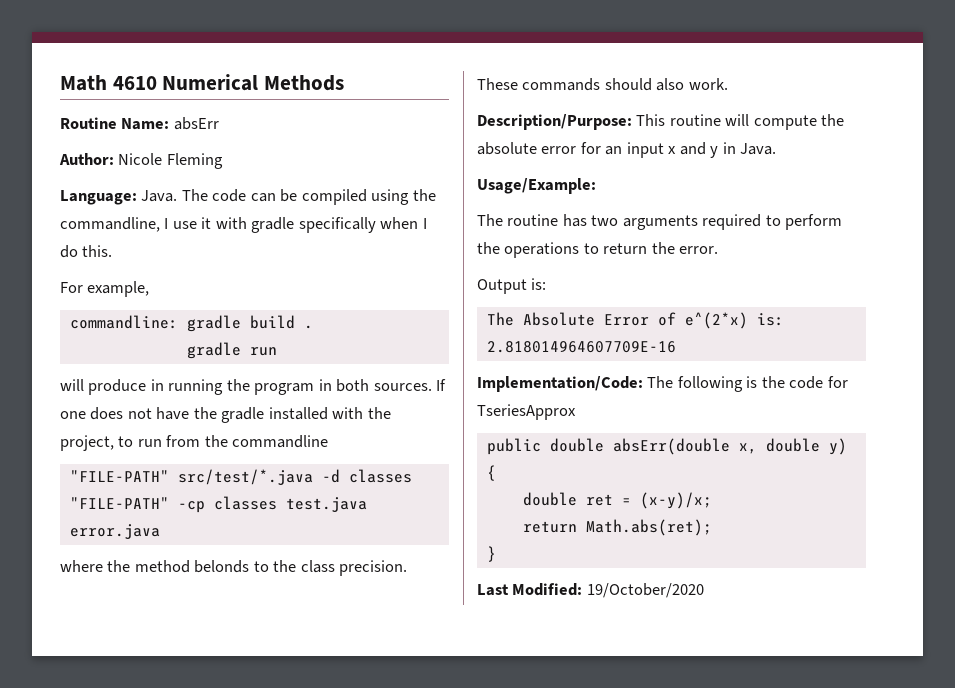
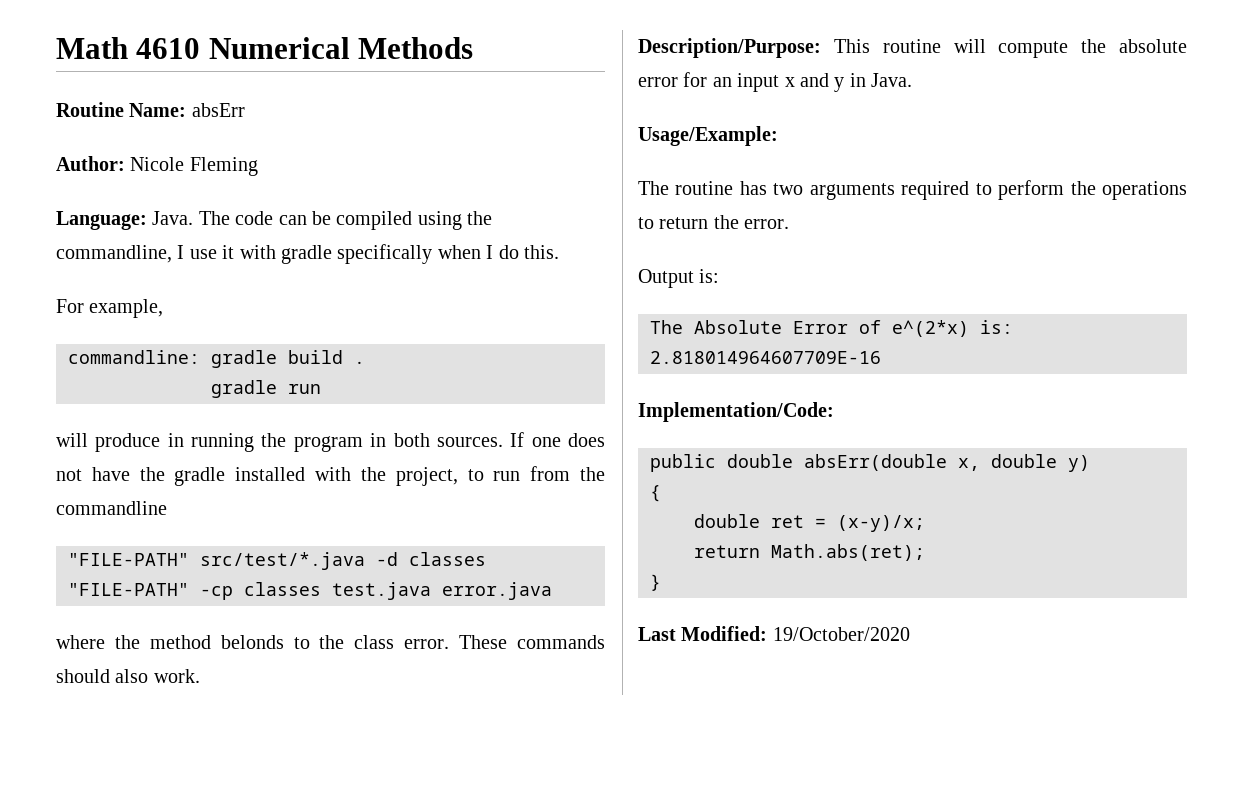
[339,560,408,576] precision. -> [404,639,450,649] error.
[647,376,848,392] [477,404,576,420] The following is the code for TseriesApprox -> (834, 412) none

